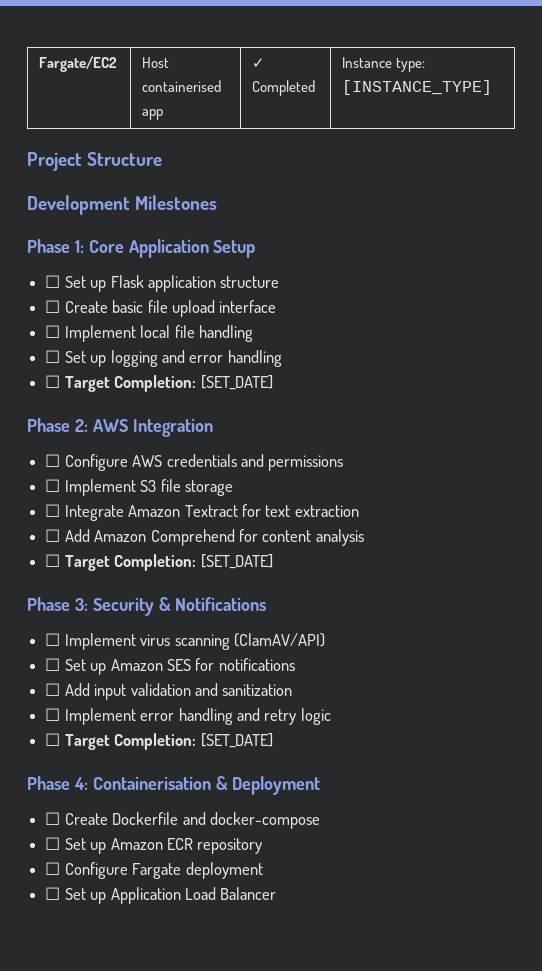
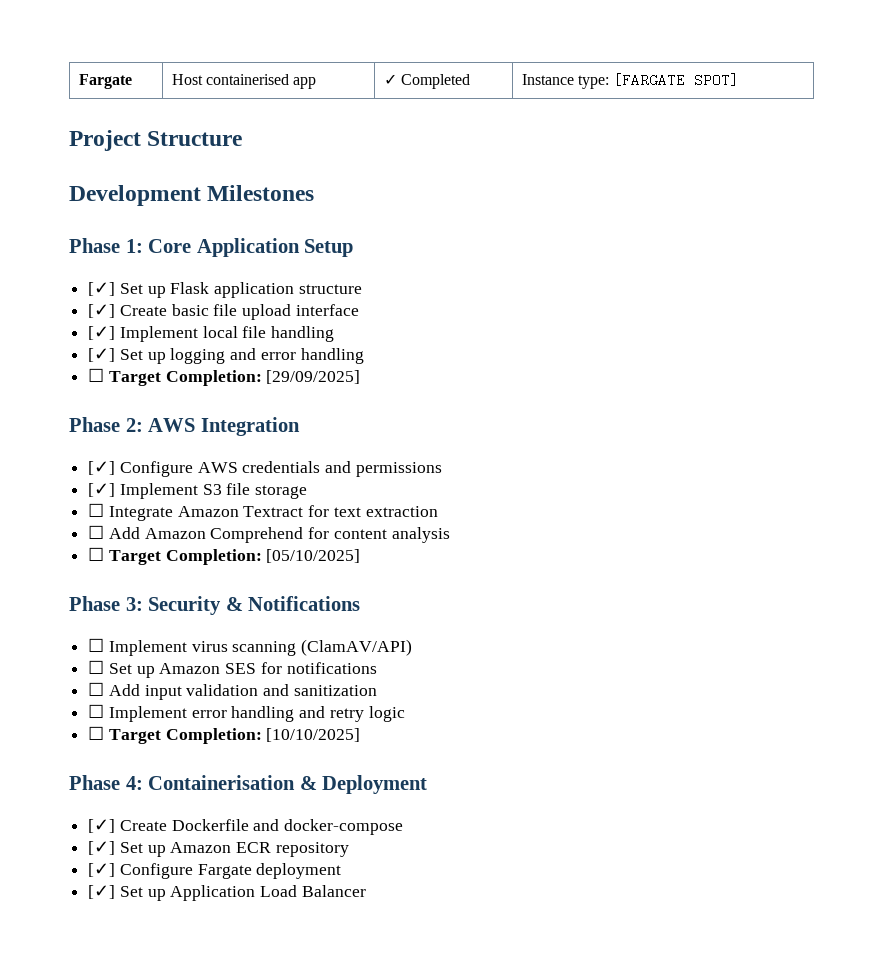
[39,56,118,72] Fargate/EC2 -> [78,74,132,89] Fargate
[342,80,493,95] [INSTANCE_TYPE] -> [613,73,740,87] [FARGATE SPOT]
[45,275,61,288] ☐ -> [88,282,116,296] [✓]
[45,300,61,313] ☐ -> [88,304,116,318] [✓]
[45,325,61,338] ☐ -> [88,326,116,340] [✓]
[45,350,61,363] ☐ -> [88,348,116,362] [✓]
[200,375,274,390] [SET_DATE] -> [266,370,361,384] [29/09/2025]
[45,454,61,467] ☐ -> [88,461,116,475] [✓]
[45,479,61,492] ☐ -> [88,483,116,497] [✓]
[200,554,274,569] [SET_DATE] -> [266,549,361,563] [05/10/2025]
[200,733,274,748] [SET_DATE] -> [266,728,361,742] [10/10/2025]
[45,812,61,825] ☐ -> [88,819,116,833] [✓]
[45,837,61,850] ☐ -> [88,841,116,855] [✓]
[45,862,61,875] ☐ -> [88,863,116,877] [✓]
[45,887,61,900] ☐ -> [88,885,116,899] [✓]

